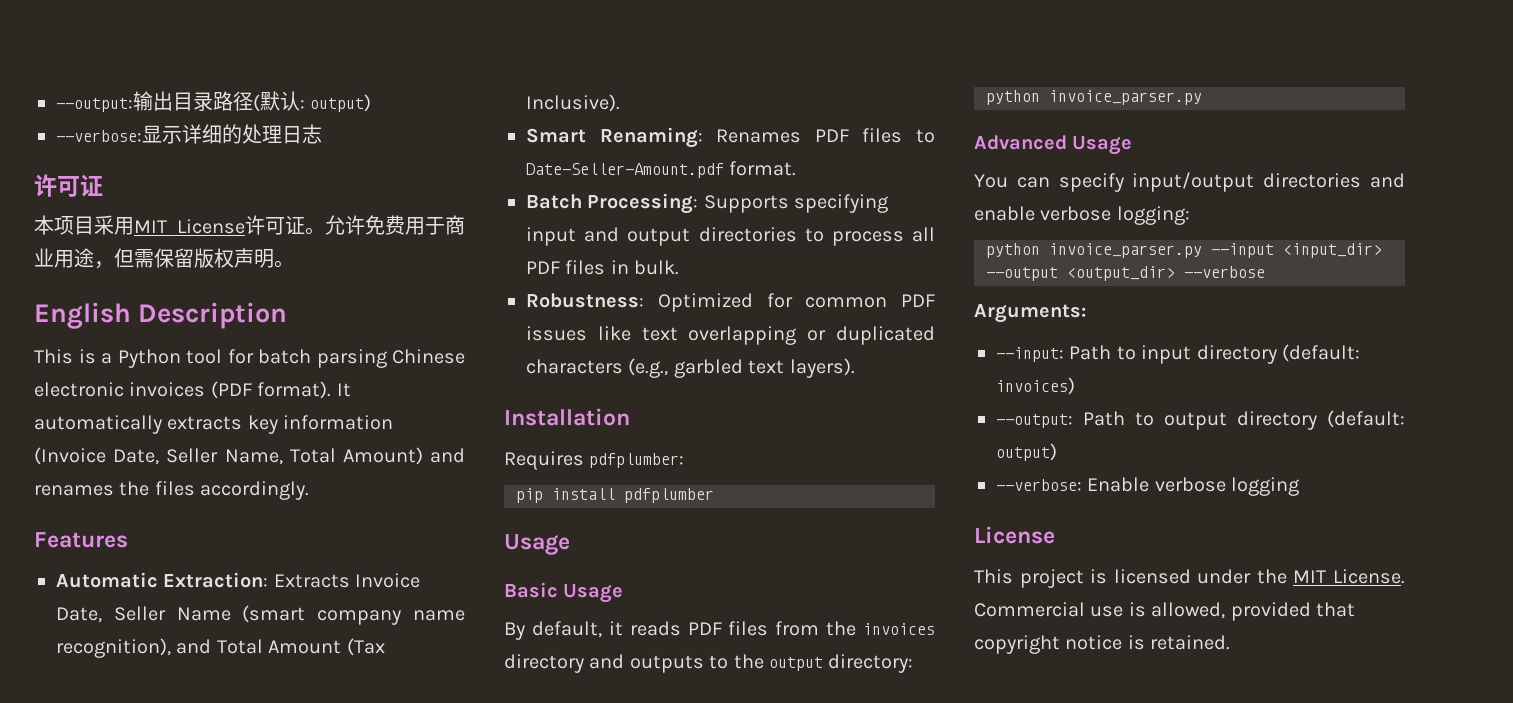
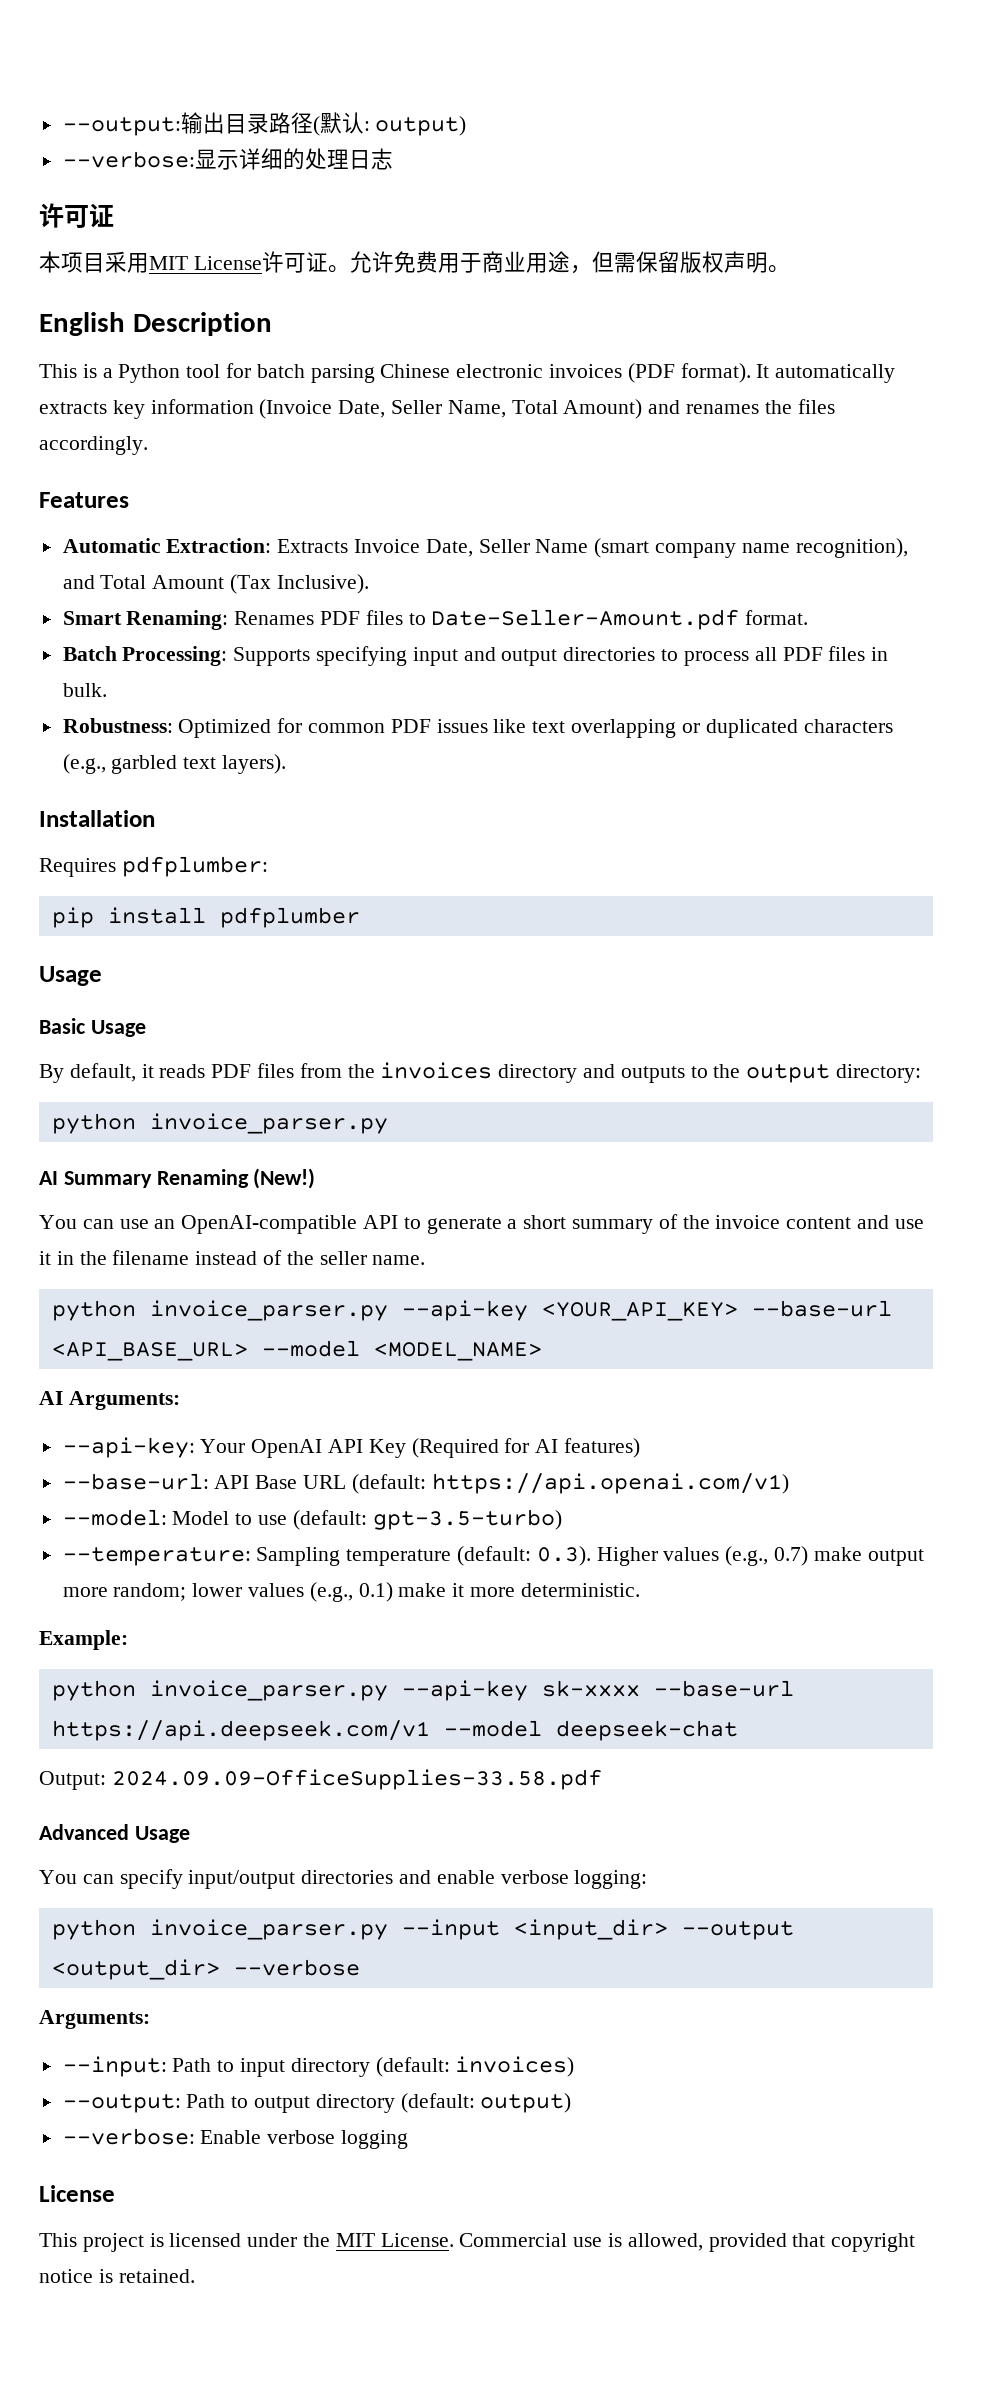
(1202, 97) none -> [39,1168,316,1189] [39,1214,924,1234] [39,1250,426,1265] [51,1300,892,1321] [51,1340,542,1361] [39,1391,180,1410] [62,1437,641,1458] [62,1473,789,1494] [62,1509,562,1530] [62,1546,924,1566] [62,1582,640,1602] [39,1630,128,1650] [51,1680,794,1701] [51,1720,738,1741] [39,1769,602,1790] // AI Summary Renaming (New!) // You can use an OpenAI-compatible API to generate a short summary of the invoice content and use it in the filename instead of the seller name. // python invoice_parser.py --api-key <YOUR_API_KEY> --base-url <API_BASE_URL> --model <MODEL_NAME> // AI Arguments: // --api-key: Your OpenAI API Key (Required for AI features) // --base-url: API Base URL (default: https://api.openai.com/v1) // --model: Model to use (default: gpt-3.5-turbo) // --temperature: Sampling temperature (default: 0.3). Higher values (e.g., 0.7) make output more random; lower values (e.g., 0.1) make it more deterministic. // Example: // python invoice_parser.py --api-key sk-xxxx --base-url https://api.deepseek.com/v1 --model deepseek-chat // Output: 2024.09.09-OfficeSupplies-33.58.pdf

